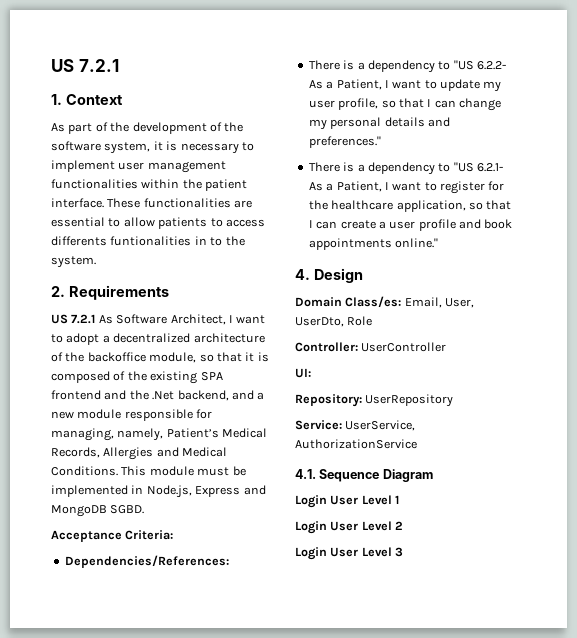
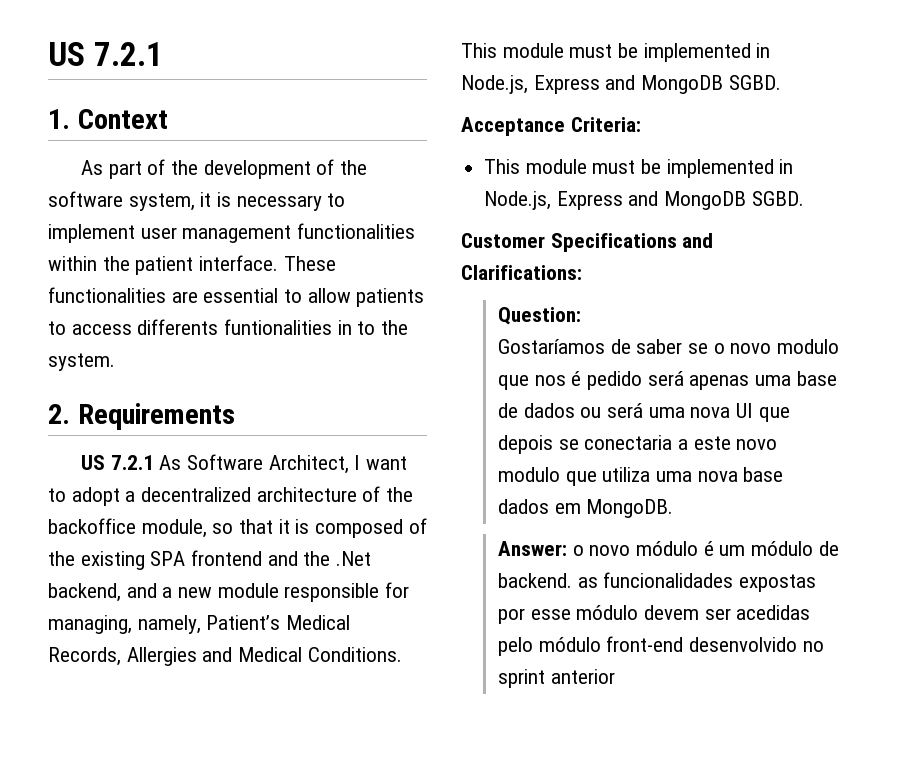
[64,555,229,568] [308,60,506,73] [308,79,502,92] [308,98,501,111] [308,117,450,130] [308,136,381,148] [308,162,503,175] [308,181,505,194] [308,200,512,212] [308,219,513,231] [308,238,439,250] [295,268,363,283] [295,296,475,308] [295,316,373,327] [295,342,447,352] [295,368,311,378] [295,394,454,407] [295,420,416,431] [295,439,417,449] [295,469,433,482] [295,495,400,508] [295,521,404,534] [295,547,404,560] Dependencies/References: // There is a dependency to "US 6.2.2- As a Patient, I want to update my user profile, so that I can change my personal details and preferences." // There is a dependency to "US 6.2.1- As a Patient, I want to register for the healthcare application, so that I can create a user profile and book appointments online." // 4. Design // Domain Class/es: Email, User, UserDto, Role // Controller: UserController // UI: // Repository: UserRepository // Service: UserService, AuthorizationService // 4.1. Sequence Diagram // Login User Level 1 // Login User Level 2 // Login User Level 3 -> [484,159,794,178] [484,191,804,210] [461,233,714,252] [461,265,582,280] [498,307,582,325] [498,339,840,354] [498,371,837,390] [498,403,790,422] [498,435,778,454] [498,467,784,486] [498,499,674,518] [498,541,839,556] [498,572,817,592] [498,605,811,624] [498,636,824,656] [498,669,615,688] This module must be implemented in Node.js, Express and MongoDB SGBD. // Customer Specifications and Clarifications: // Question: // Gostaríamos de saber se o novo modulo que nos é pedido será apenas uma base de dados ou será uma nova UI que depois se conectaria a este novo modulo que utiliza uma nova base dados em MongoDB. // Answer: o novo módulo é um módulo de backend. as funcionalidades expostas por esse módulo devem ser acedidas pelo módulo front-end desenvolvido no sprint anterior

